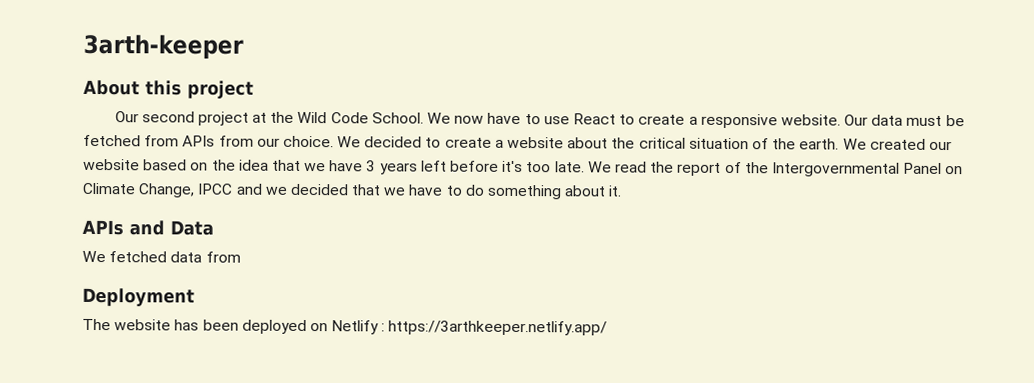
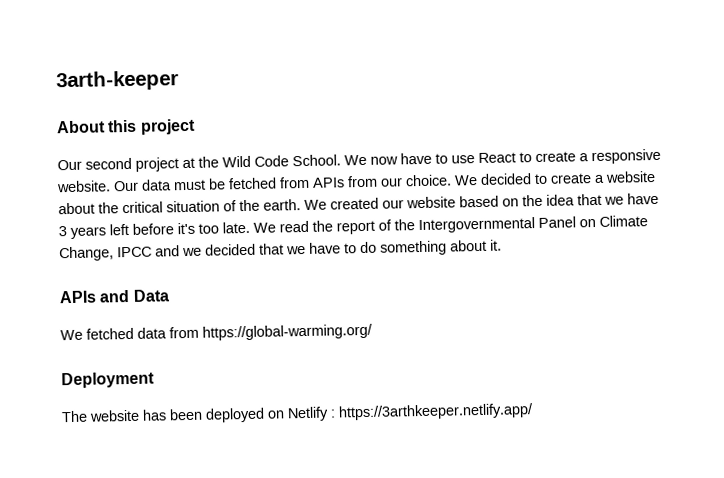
(241, 257) none -> [202,323,373,341] https://global-warming.org/

